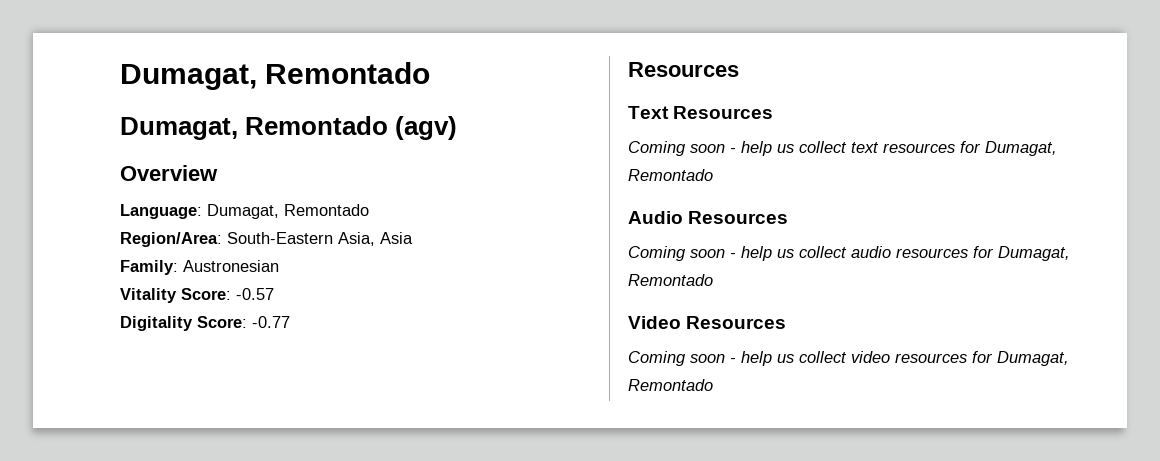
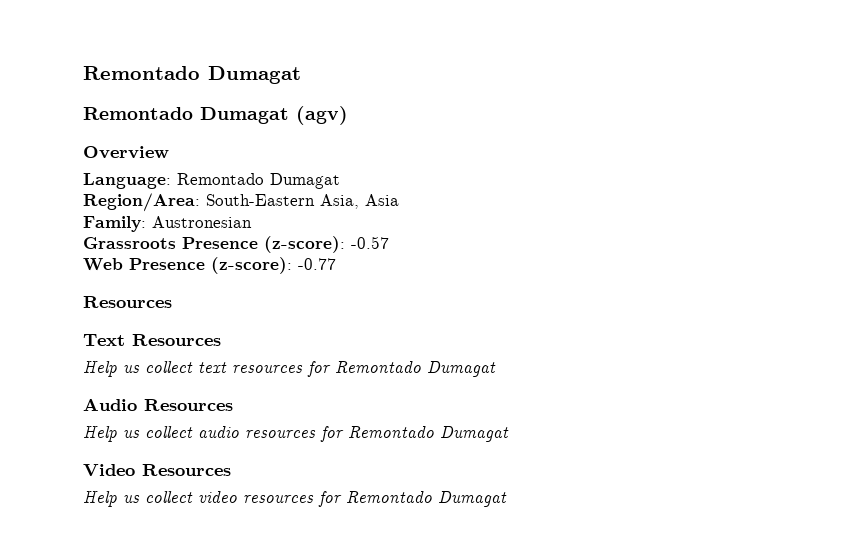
[120,62,431,90] [120,116,389,140] Dumagat, Remontado // Dumagat, Remontado -> [83,66,301,84] [83,107,289,124] Remontado Dumagat // Remontado Dumagat
[207,204,369,219] Dumagat, Remontado -> [177,173,340,189] Remontado Dumagat
[120,288,274,303] [120,316,247,331] Vitality Score: -0.57 // Digitality Score: -> [83,236,389,253] [83,257,292,274] Grassroots Presence (z-score): -0.57 // Web Presence (z-score):
[628,141,772,156] Coming soon - help -> [83,361,117,377] Help
[985,141,1057,156] [628,169,713,181] Dumagat, Remontado -> [335,361,496,377] Remontado Dumagat
[628,246,772,261] Coming soon - help -> [83,426,117,442] Help
[998,246,1070,261] [628,274,713,286] Dumagat, Remontado -> [348,426,509,442] Remontado Dumagat
[628,351,772,366] Coming soon - help -> [83,491,117,507] Help
[997,351,1069,366] [628,379,713,391] Dumagat, Remontado -> [346,491,507,507] Remontado Dumagat

